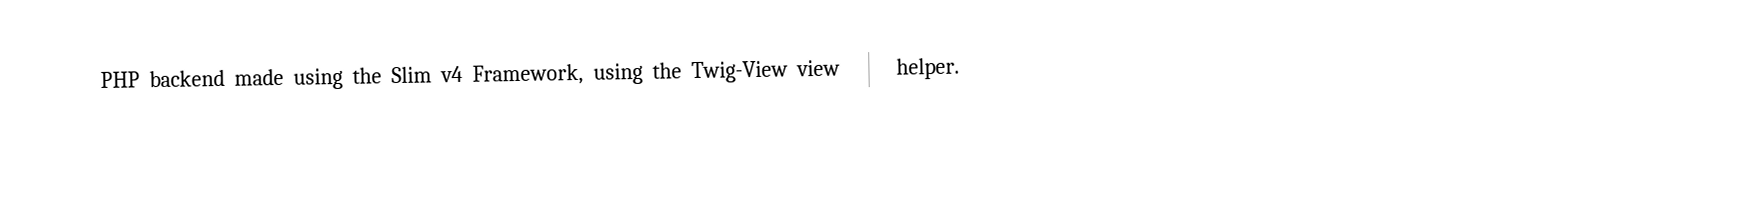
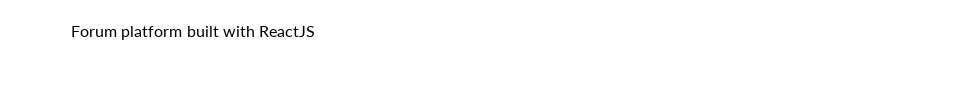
[100,57,960,90] PHP backend made using the Slim v4 Framework, using the Twig-View view helper. -> [71,26,316,40] Forum platform built with ReactJS

